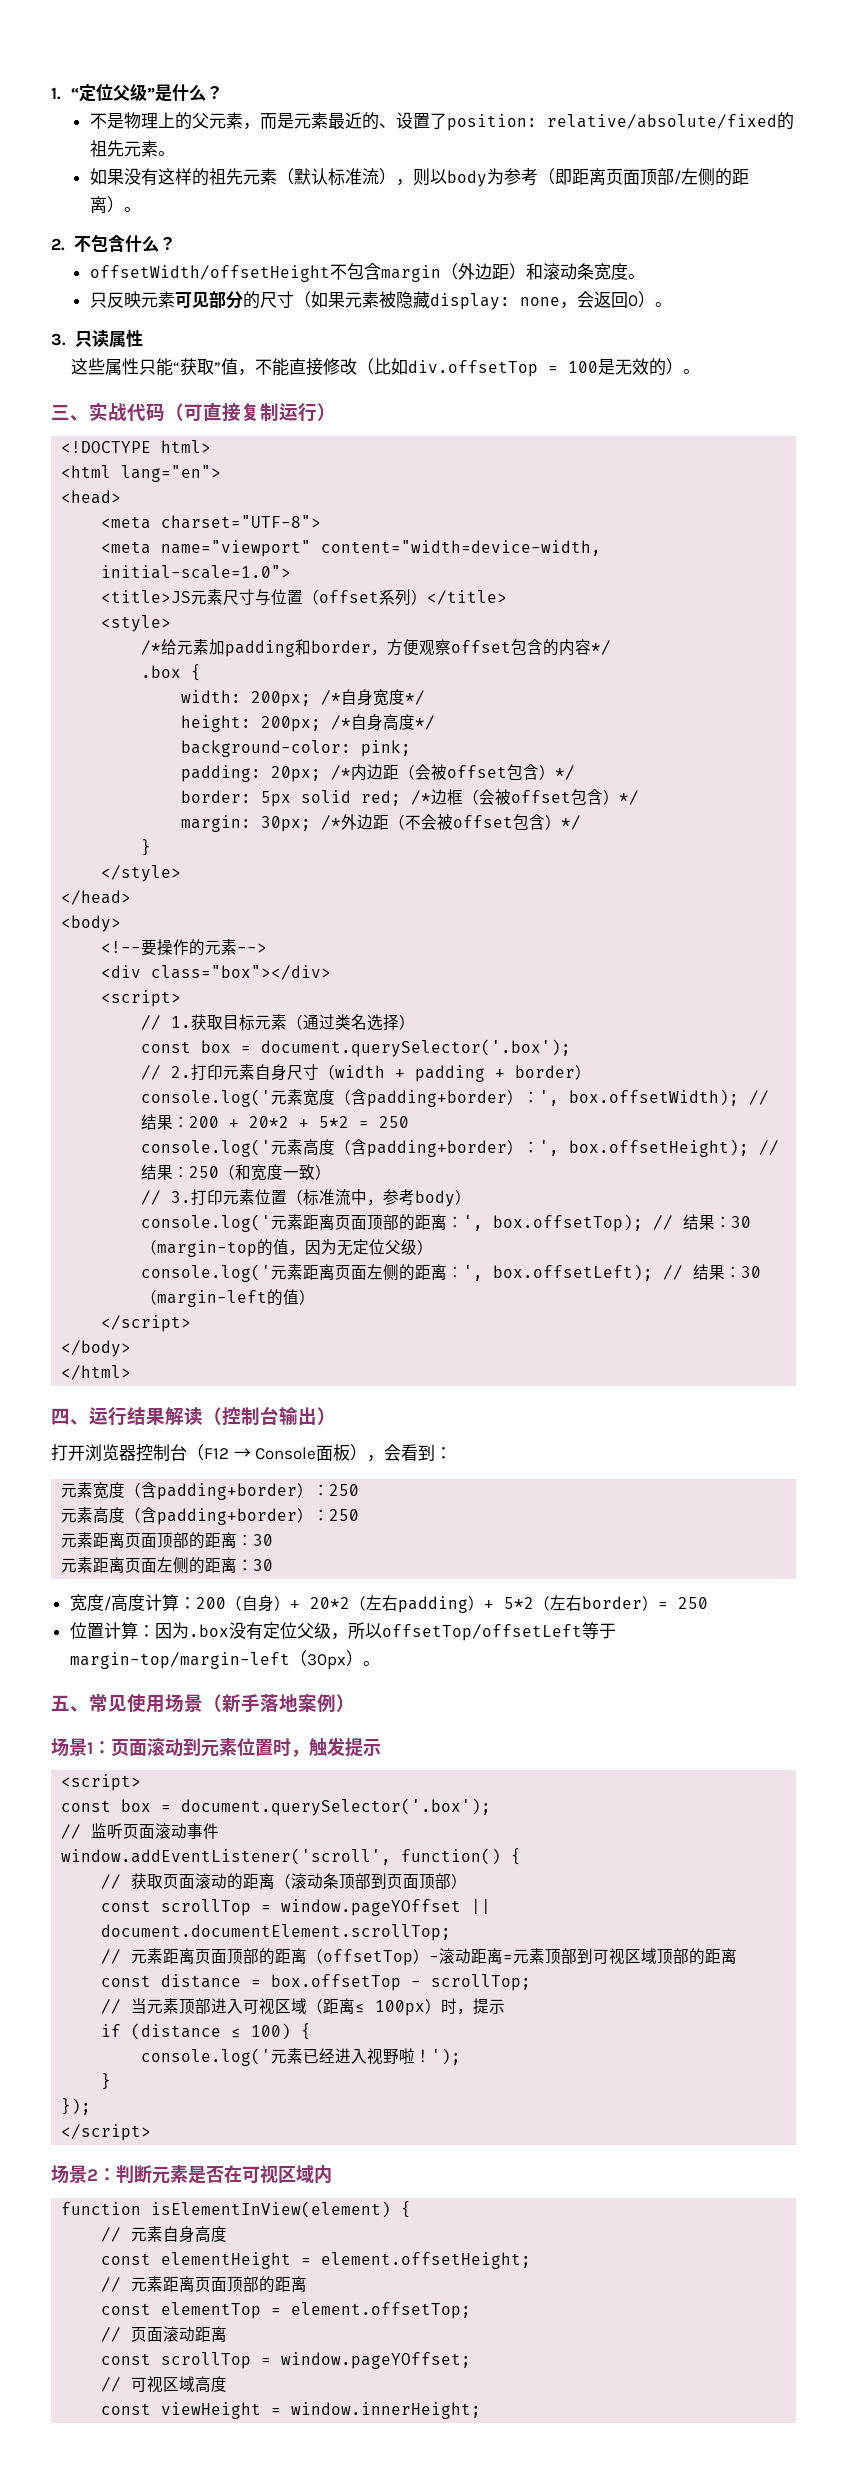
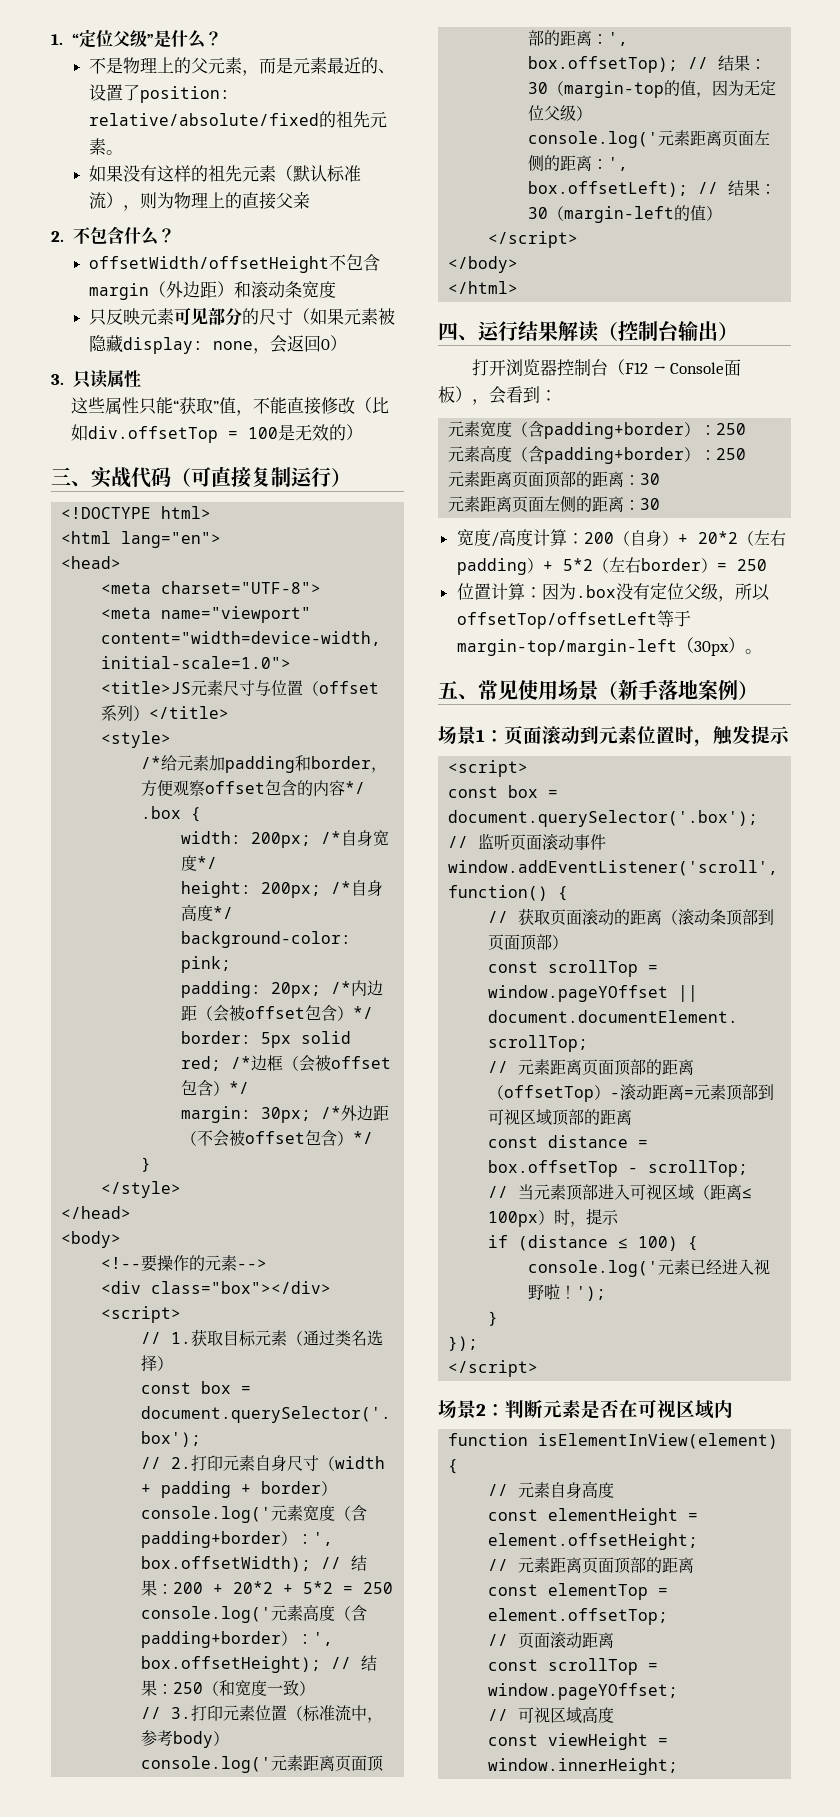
[429,168,749,187] [89,196,141,213] 以body为参考（即距离页面顶部/左侧的距离）。 -> [157,191,311,210] 为物理上的直接父亲
[627,274,645,279] 。 -> (337, 289) none
[654,302,672,307] 。 -> (348, 343) none
[683,369,701,374] 。 -> (363, 432) none

